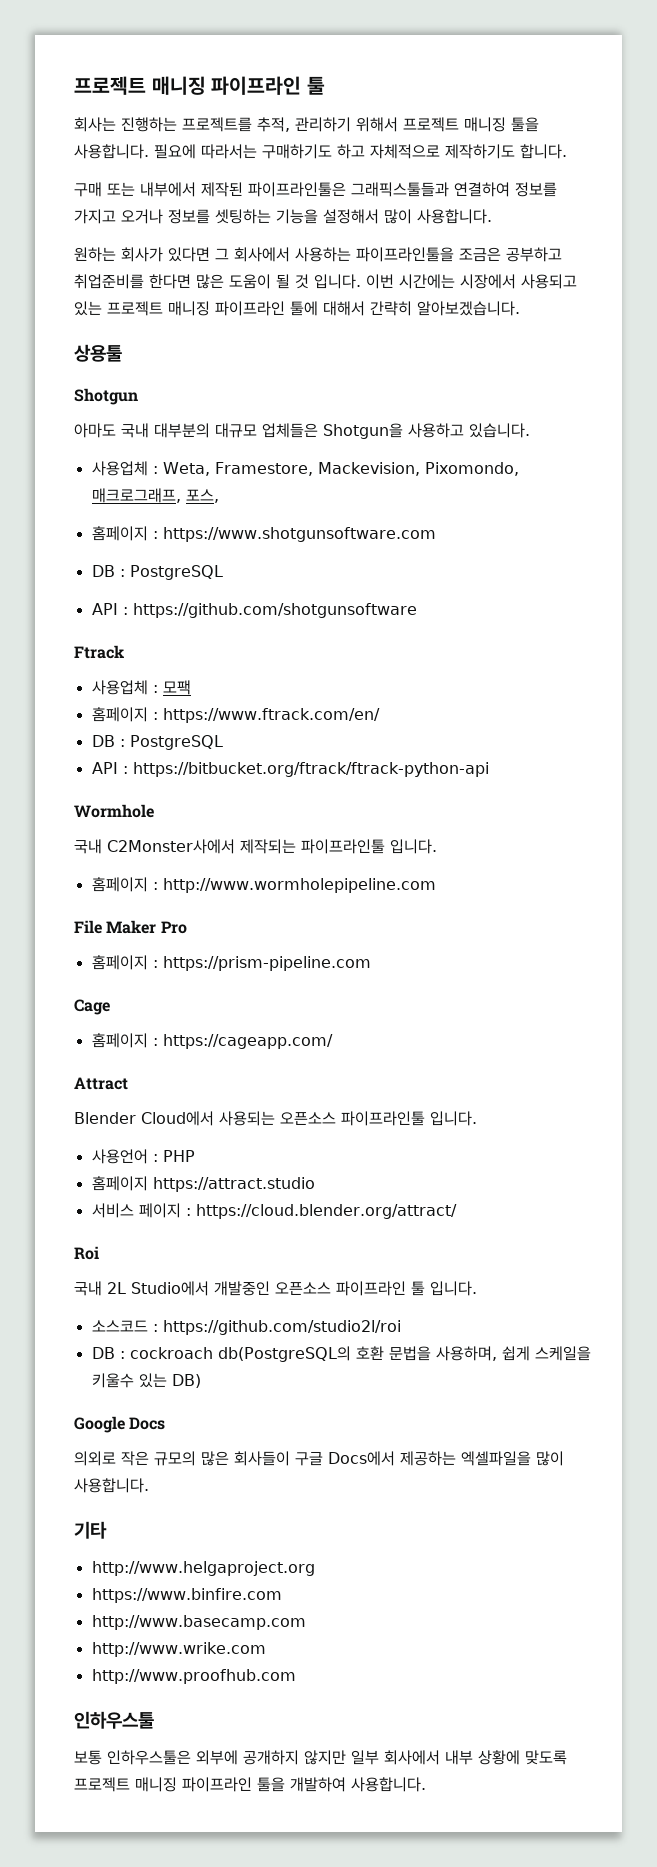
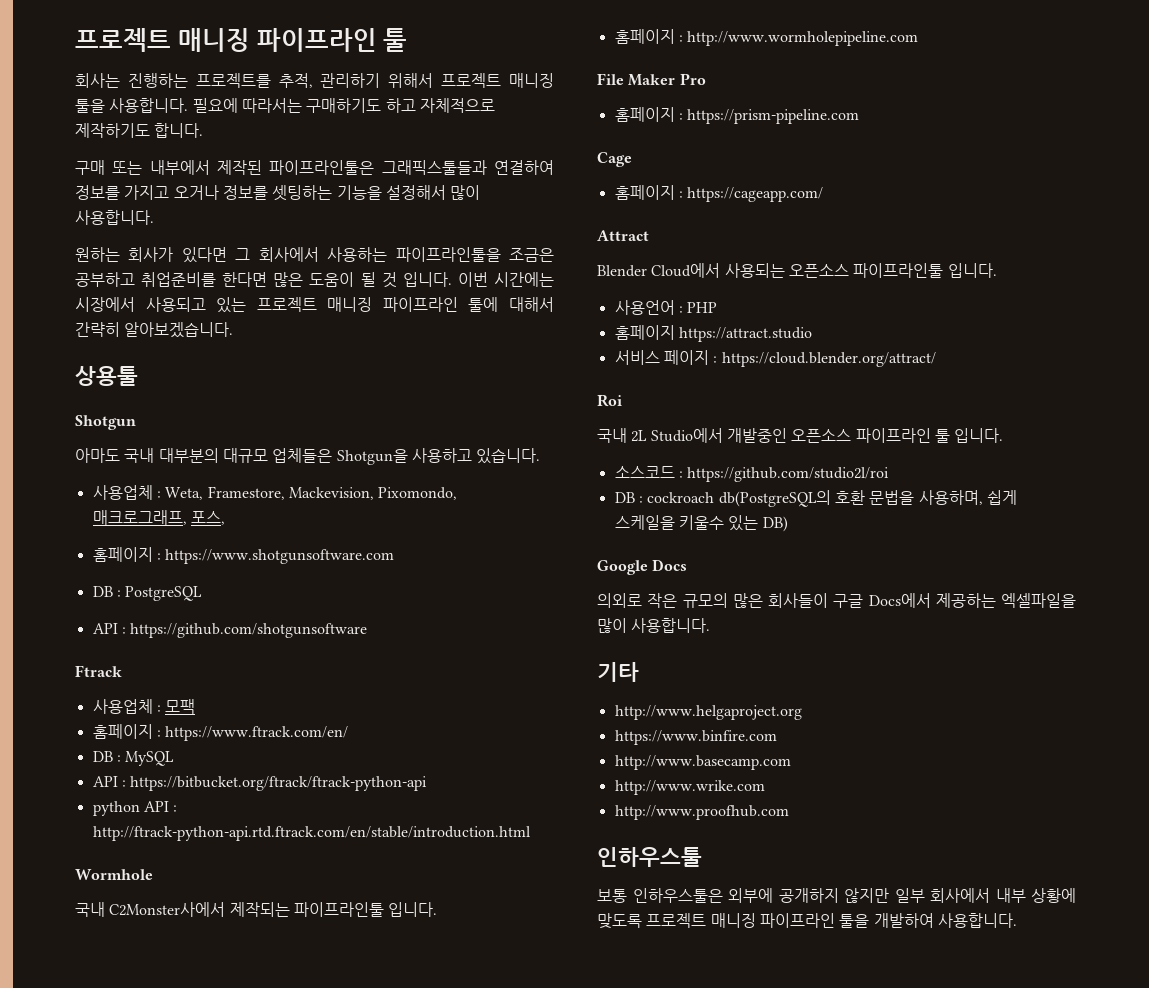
[129,735,223,750] PostgreSQL -> [125,751,175,766] MySQL
(489, 769) none -> [92,801,178,816] [92,826,531,841] // python API : http://ftrack-python-api.rtd.ftrack.com/en/stable/introduction.html

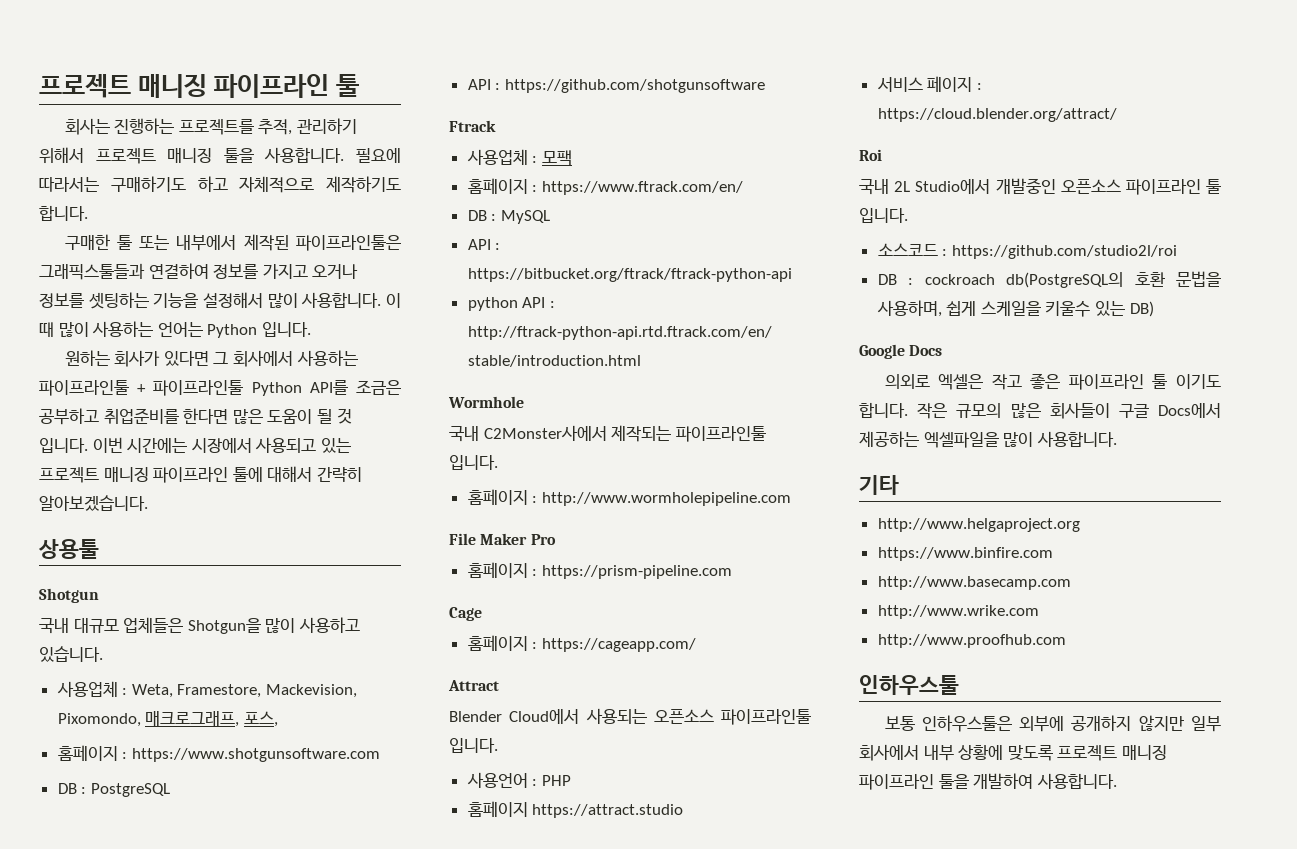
[75,160,105,175] 구매 -> [64,234,132,250] 구매한 툴
(154, 217) none -> [386,293,401,308] [39,321,311,338] 이 때 많이 사용하는 언어는 Python 입니다.
[395,247,501,262] 파이프라인툴을 -> [39,380,348,396] 파이프라인툴 + 파이프라인툴 Python API를
[75,448,219,463] 아마도 국내 대부분의 -> [39,618,69,634] 국내
(408, 457) none -> [265,618,296,633] 많이
(642, 600) none -> [938,373,1221,390] [859,402,908,418] 엑셀은 작고 좋은 파이프라인 툴 이기도 합니다.

